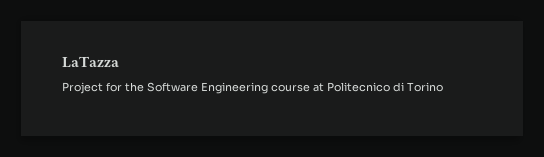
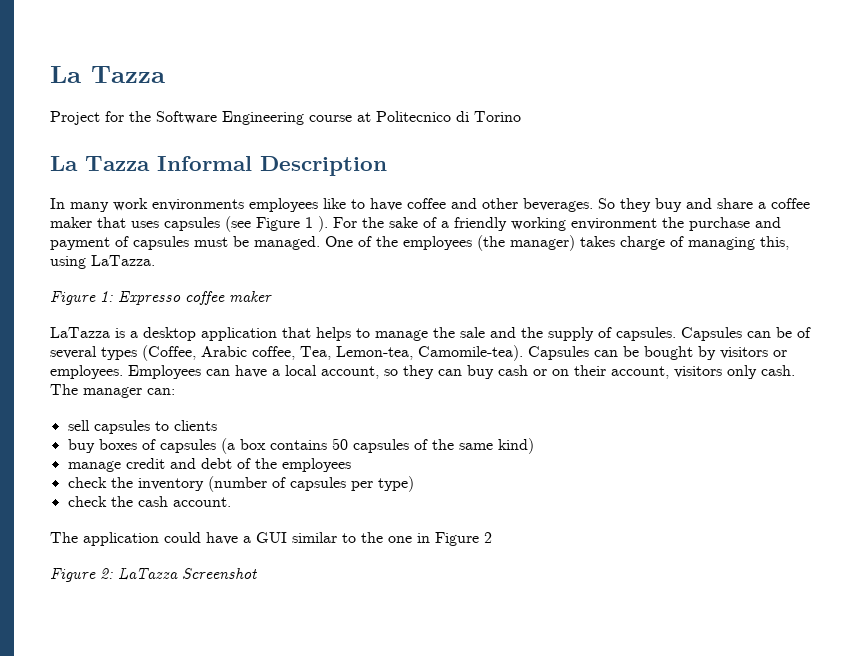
[62,56,119,68] LaTazza -> [50,66,165,83] La Tazza
(443, 87) none -> [50,156,387,176] [50,198,810,212] [50,216,781,232] [50,235,789,251] [50,255,155,269] [50,291,272,305] [50,327,811,341] [50,345,787,361] [50,365,795,379] [50,384,175,398] [67,420,217,434] [67,438,534,454] [67,458,351,472] [67,476,414,492] [67,496,231,507] [50,532,492,546] [50,568,257,582] // La Tazza Informal Description // In many work environments employees like to have coffee and other beverages. So they buy and share a coffee maker that uses capsules (see Figure 1 ). For the sake of a friendly working environment the purchase and payment of capsules must be managed. One of the employees (the manager) takes charge of managing this, using LaTazza. // Figure 1: Expresso coffee maker // LaTazza is a desktop application that helps to manage the sale and the supply of capsules. Capsules can be of several types (Coffee, Arabic coffee, Tea, Lemon-tea, Camomile-tea). Capsules can be bought by visitors or employees. Employees can have a local account, so they can buy cash or on their account, visitors only cash. The manager can: // sell capsules to clients // buy boxes of capsules (a box contains 50 capsules of the same kind) // manage credit and debt of the employees // check the inventory (number of capsules per type) // check the cash account. // The application could have a GUI similar to the one in Figure 2 // Figure 2: LaTazza Screenshot

